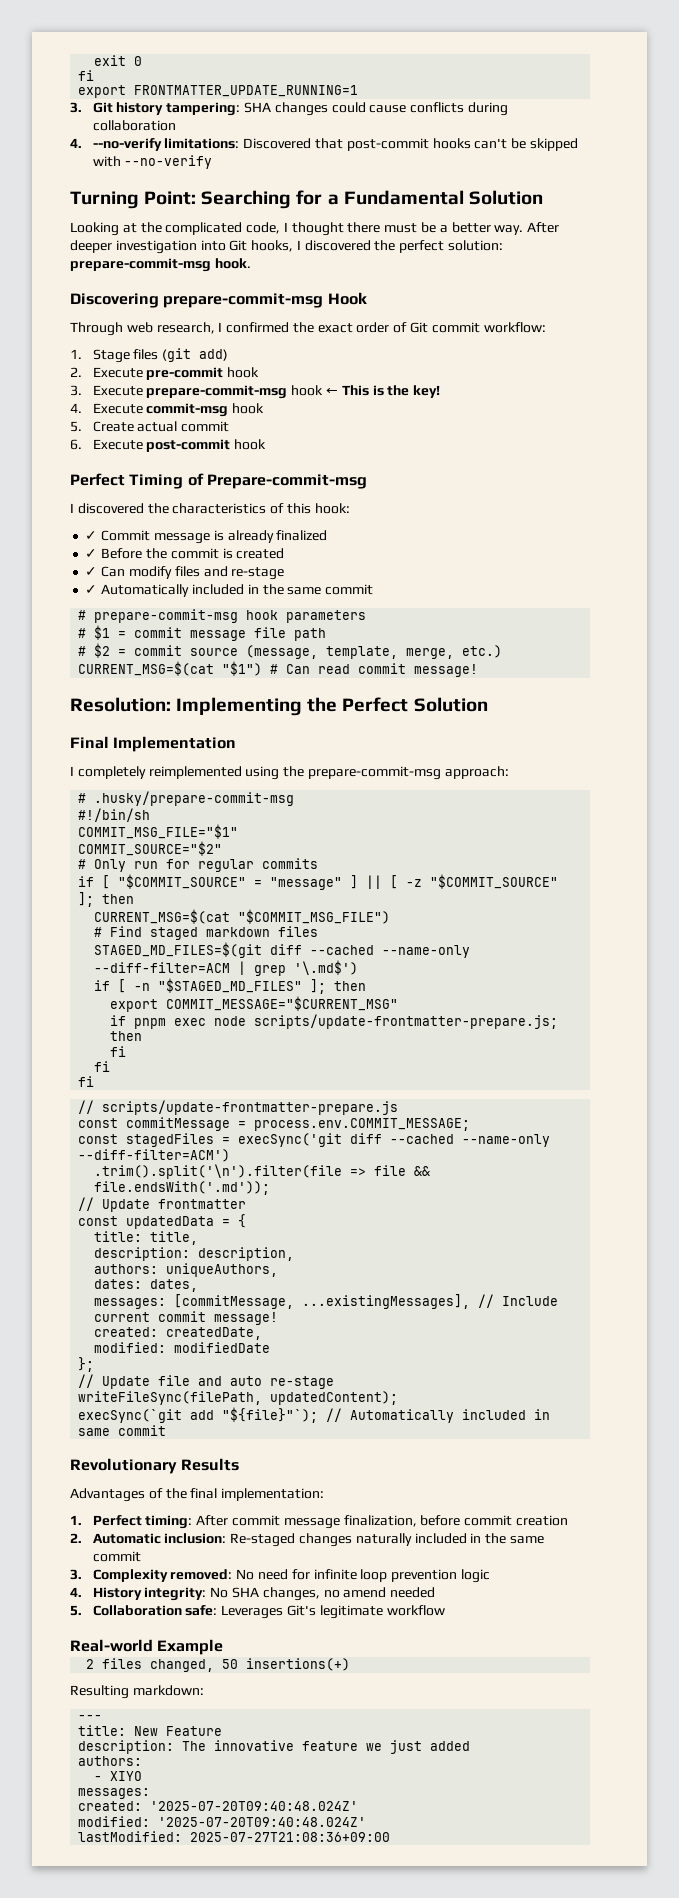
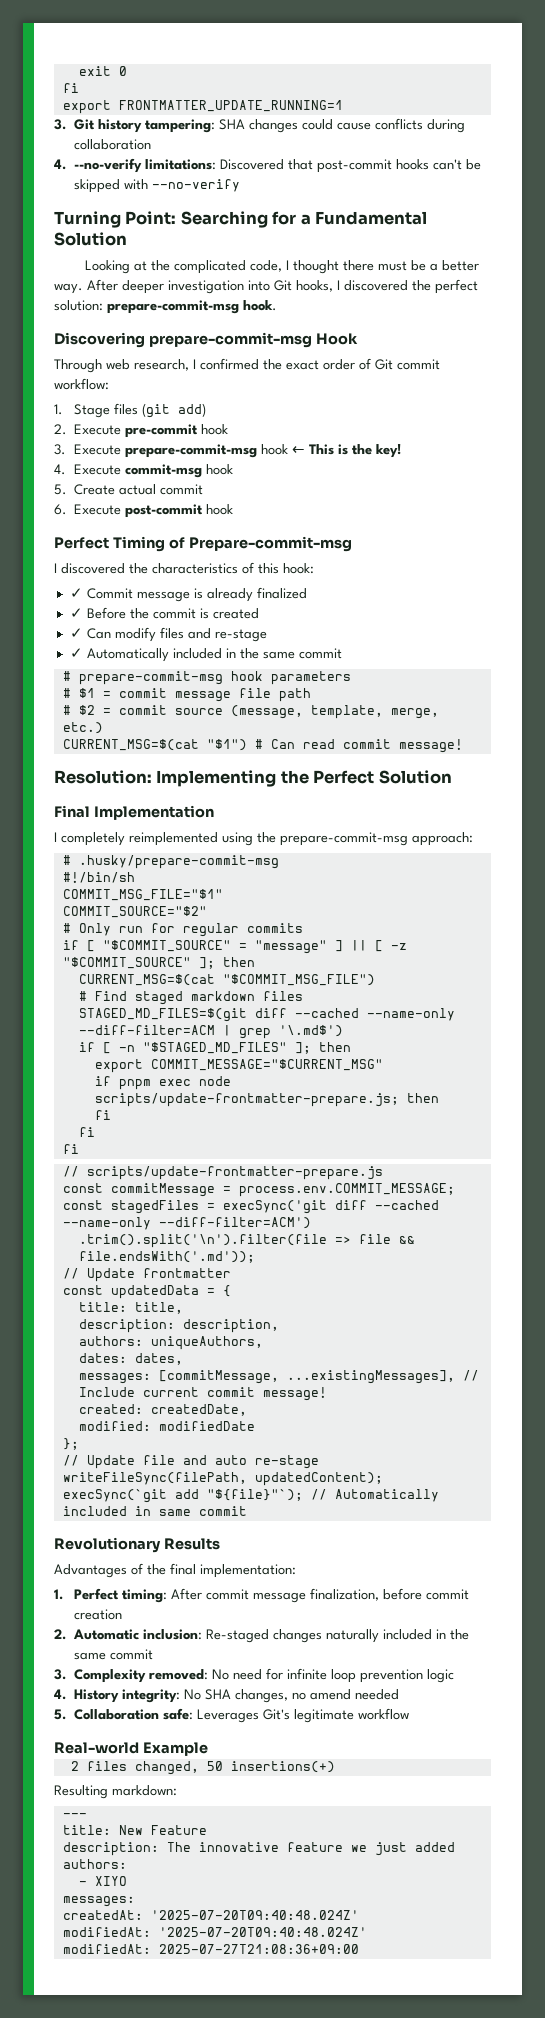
[78,1801,359,1811] [78,1816,367,1827] [78,1831,183,1842] created: '2025-07-20T09:40:48.024Z' // modified: '2025-07-20T09:40:48.024Z' // lastModified: -> [62,1910,359,1920] [62,1927,367,1937] [62,1944,151,1954] createdAt: '2025-07-20T09:40:48.024Z' // modifiedAt: '2025-07-20T09:40:48.024Z' // modifiedAt:

